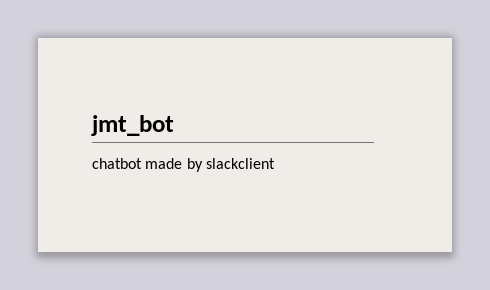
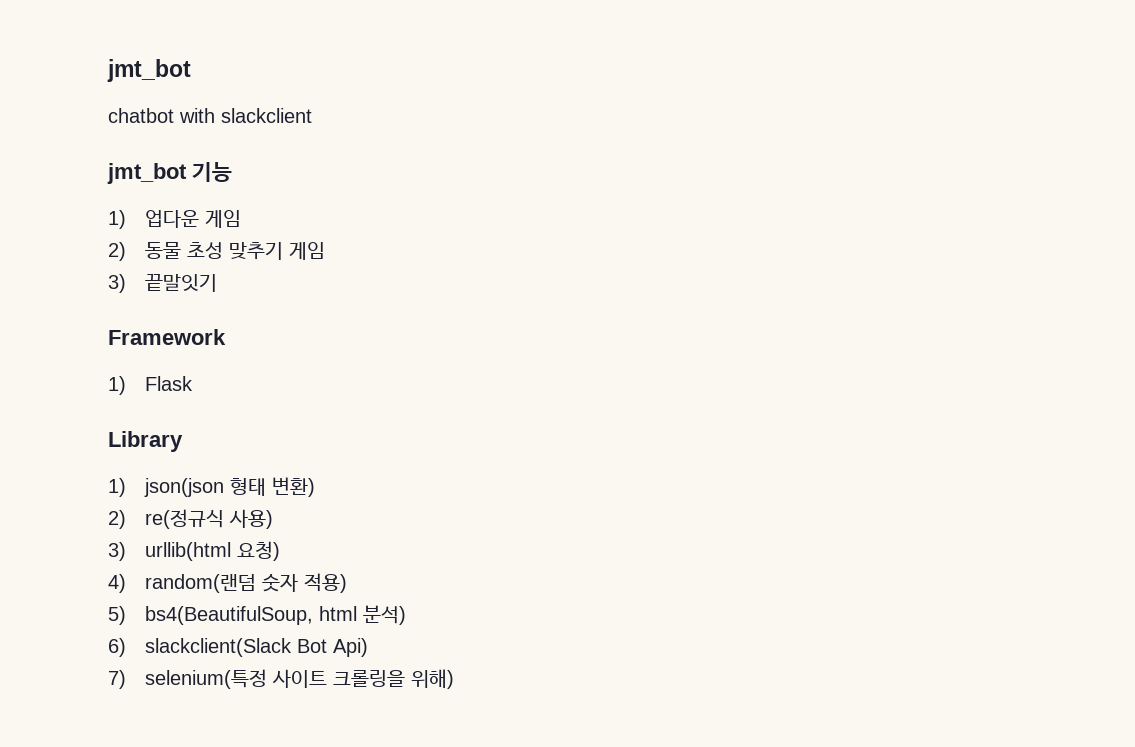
[145,158,203,172] made by -> [179,108,215,123] with
(275, 163) none -> [107,162,232,184] [108,210,242,229] [108,242,326,261] [108,274,218,293] [108,329,226,345] [108,376,194,395] [108,431,183,452] [108,477,316,497] [108,509,274,529] [108,541,281,561] [108,573,348,593] [108,605,407,625] [108,638,369,657] [108,669,455,689] // jmt_bot 기능 // 1) 업다운 게임 // 2) 동물 초성 맞추기 게임 // 3) 끝말잇기 // Framework // 1) Flask // Library // 1) json(json 형태 변환) // 2) re(정규식 사용) // 3) urllib(html 요청) // 4) random(랜덤 숫자 적용) // 5) bs4(BeautifulSoup, html 분석) // 6) slackclient(Slack Bot Api) // 7) selenium(특정 사이트 크롤링을 위해)

